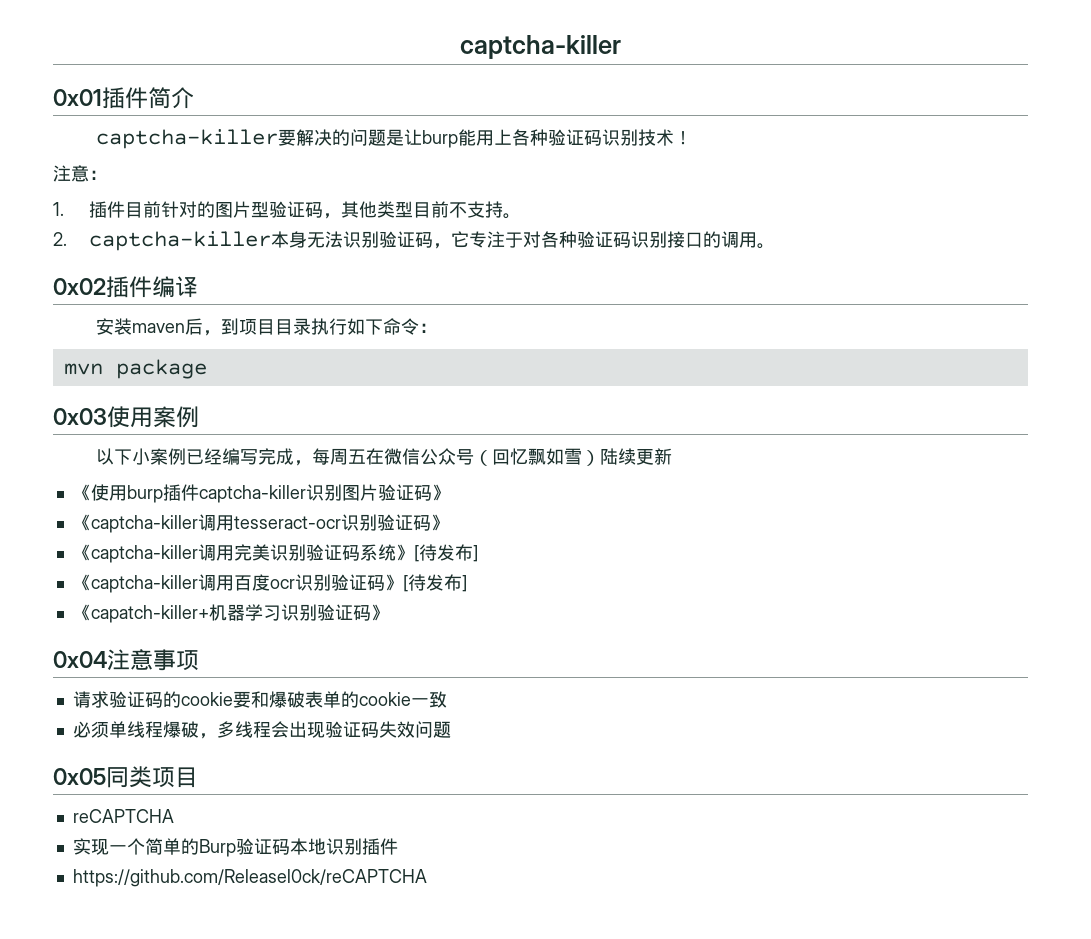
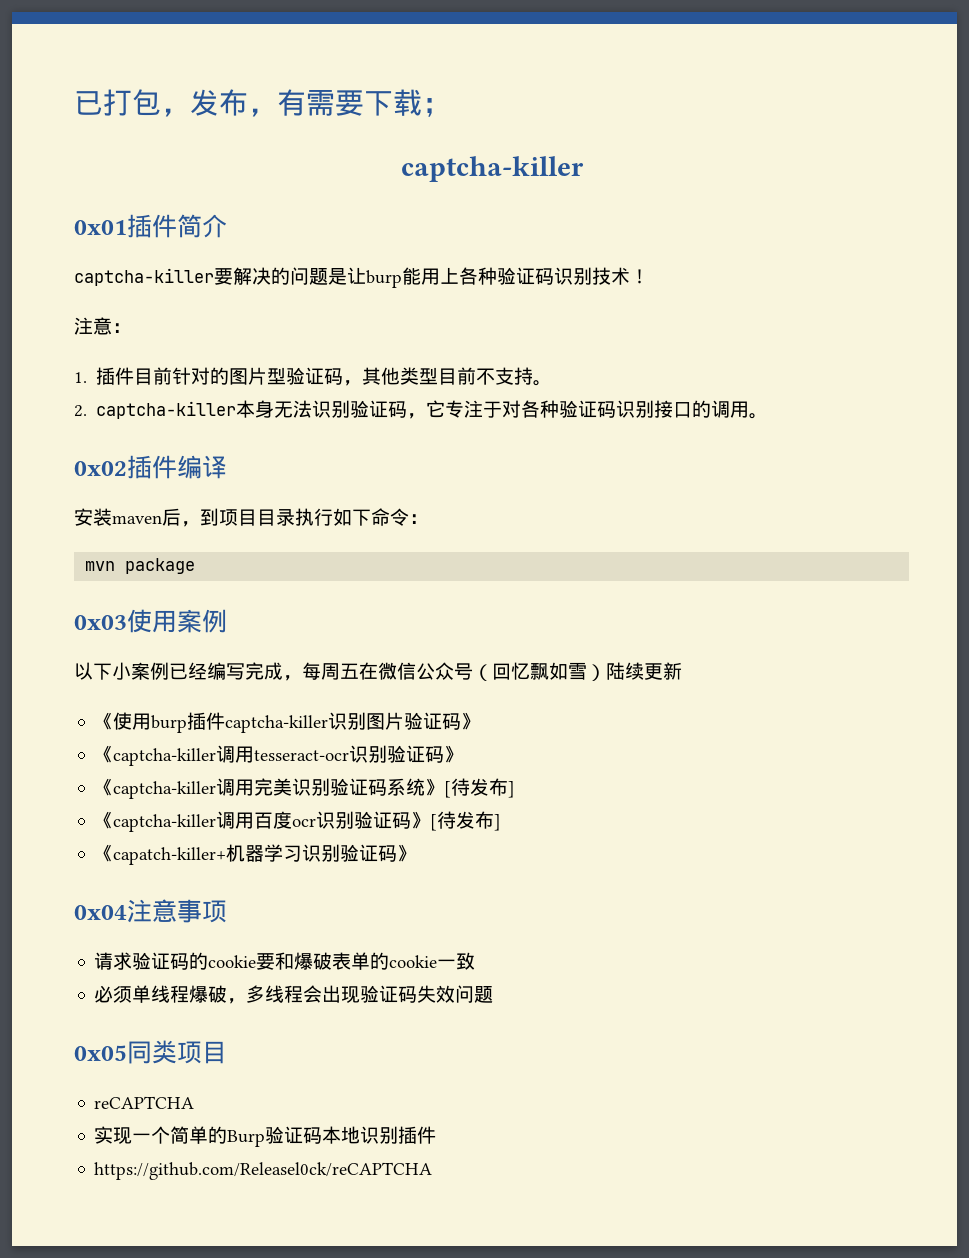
(460, 47) none -> [74,89,451,117] 已打包，发布，有需要下载； //

